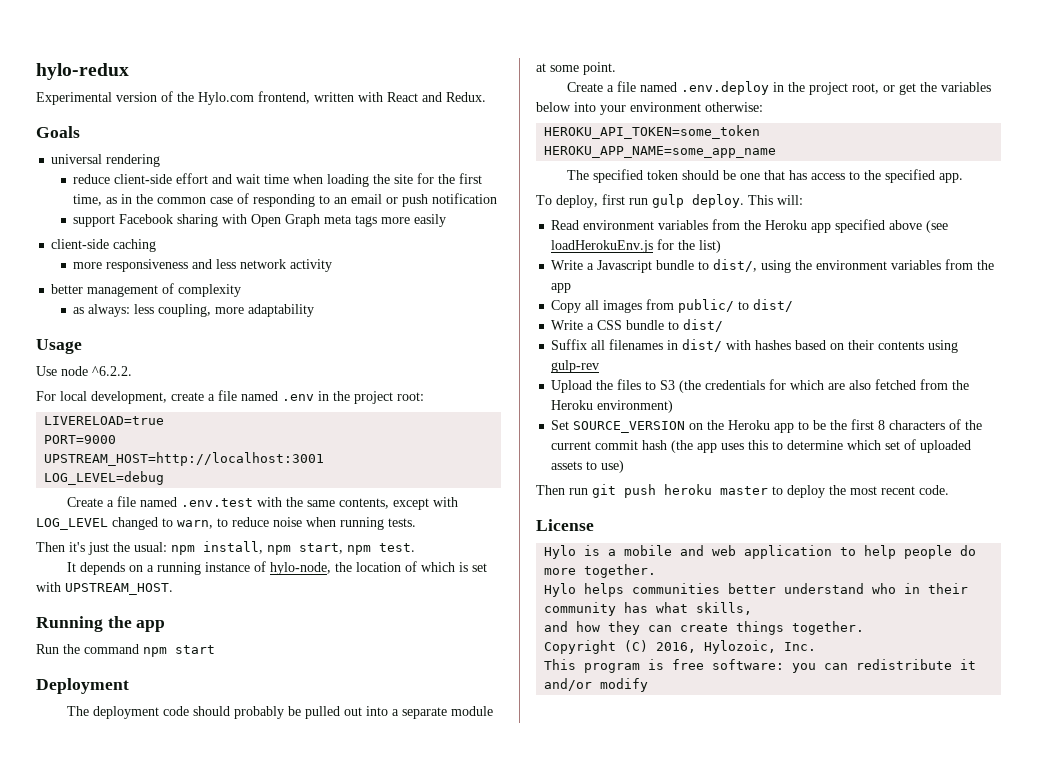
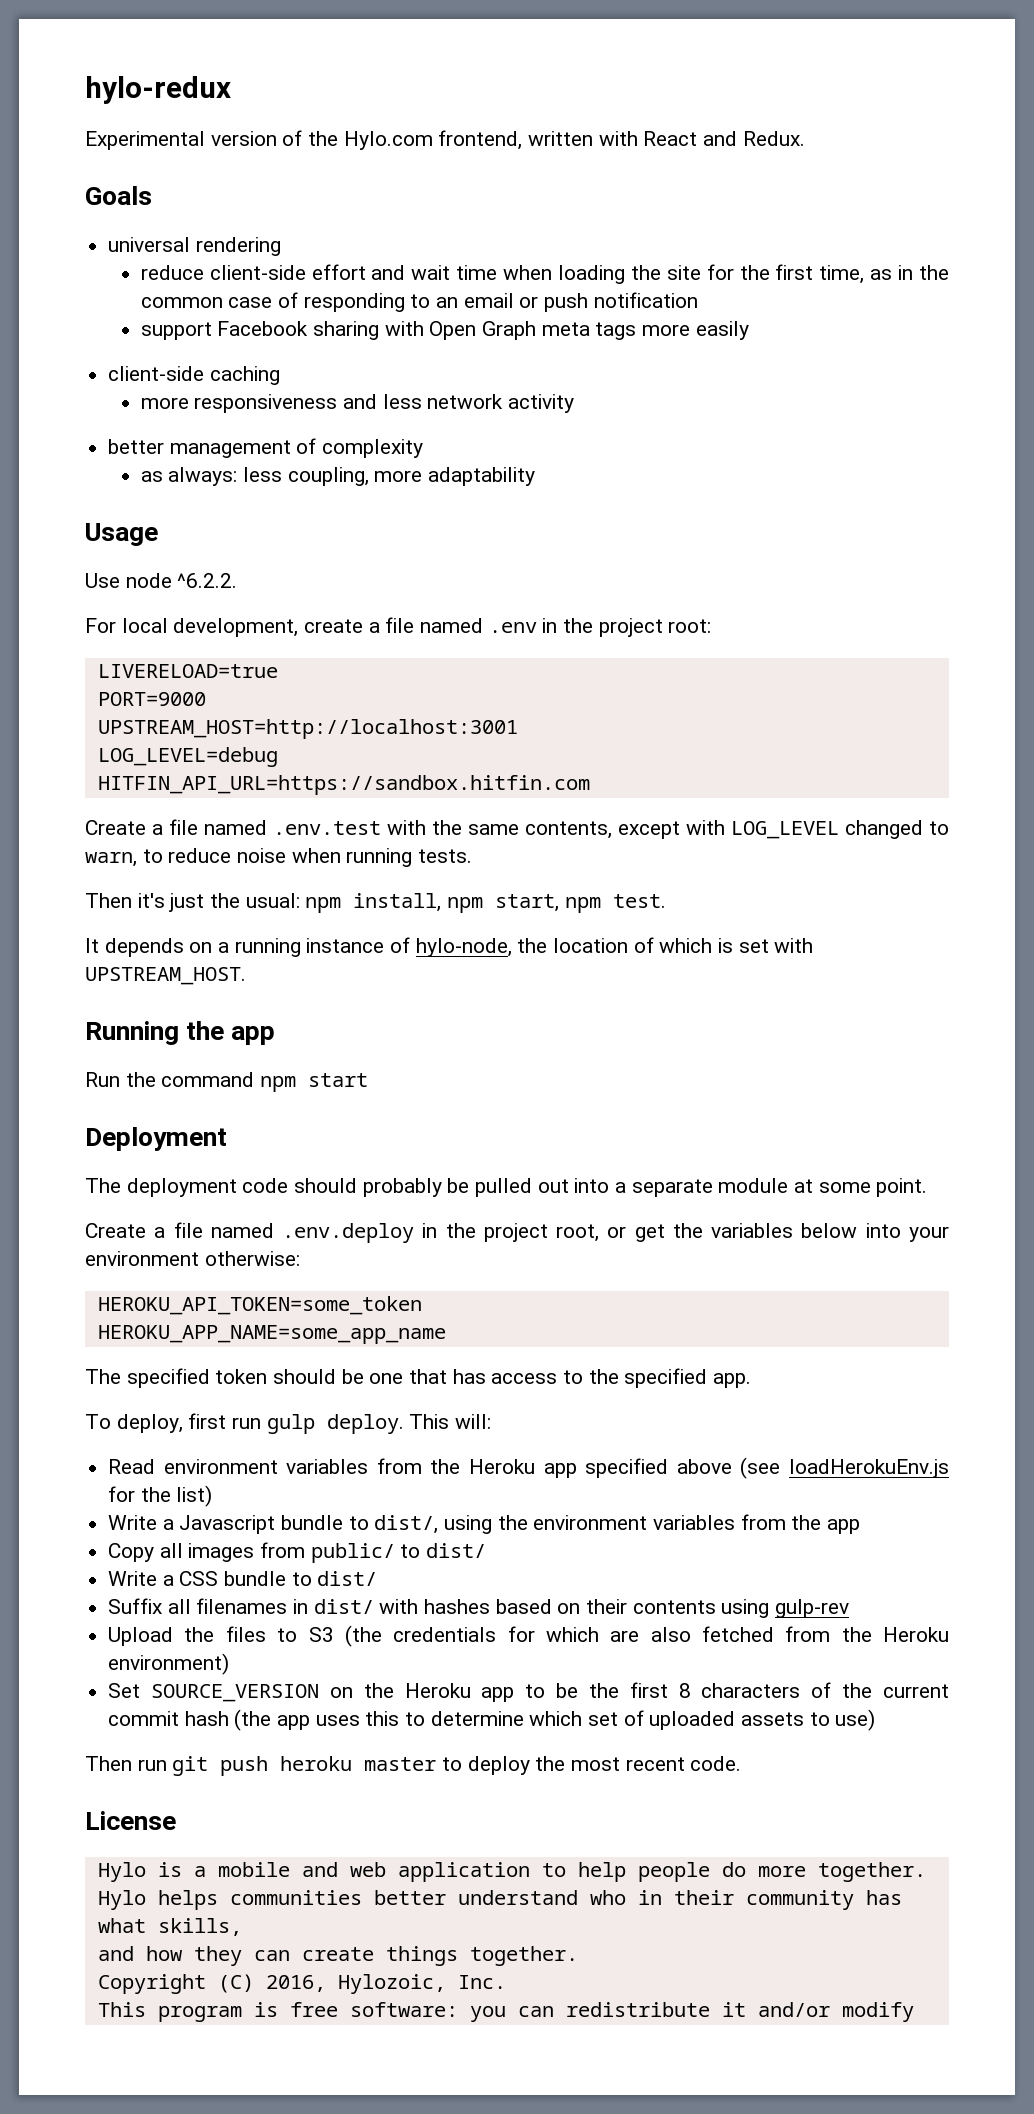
(165, 478) none -> [97,775,590,795] // HITFIN_API_URL=https://sandbox.hitfin.com

